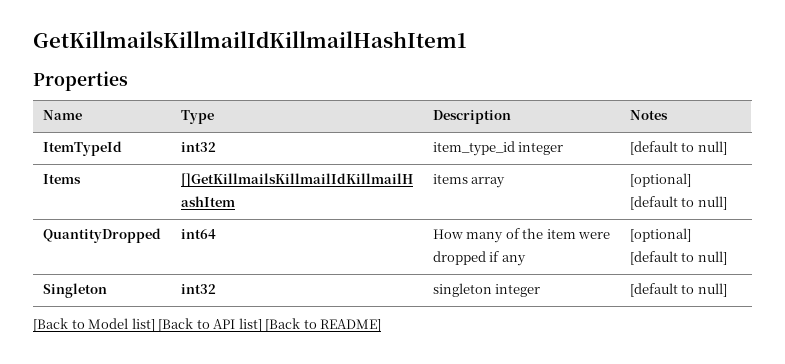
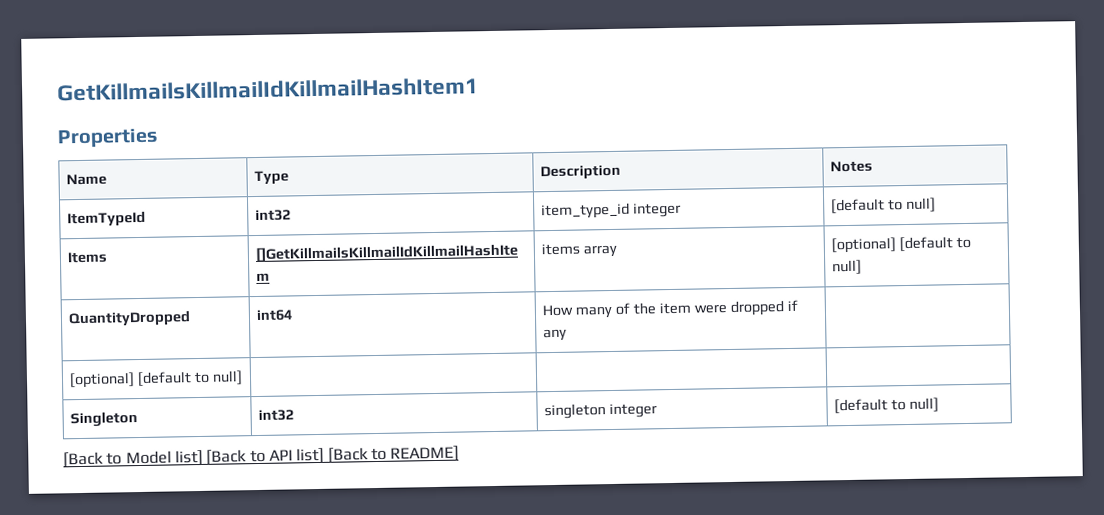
[629,228,691,242] [629,251,727,265] [optional] [default to null] -> [69,370,244,389] // [optional] [default to null] | | |

